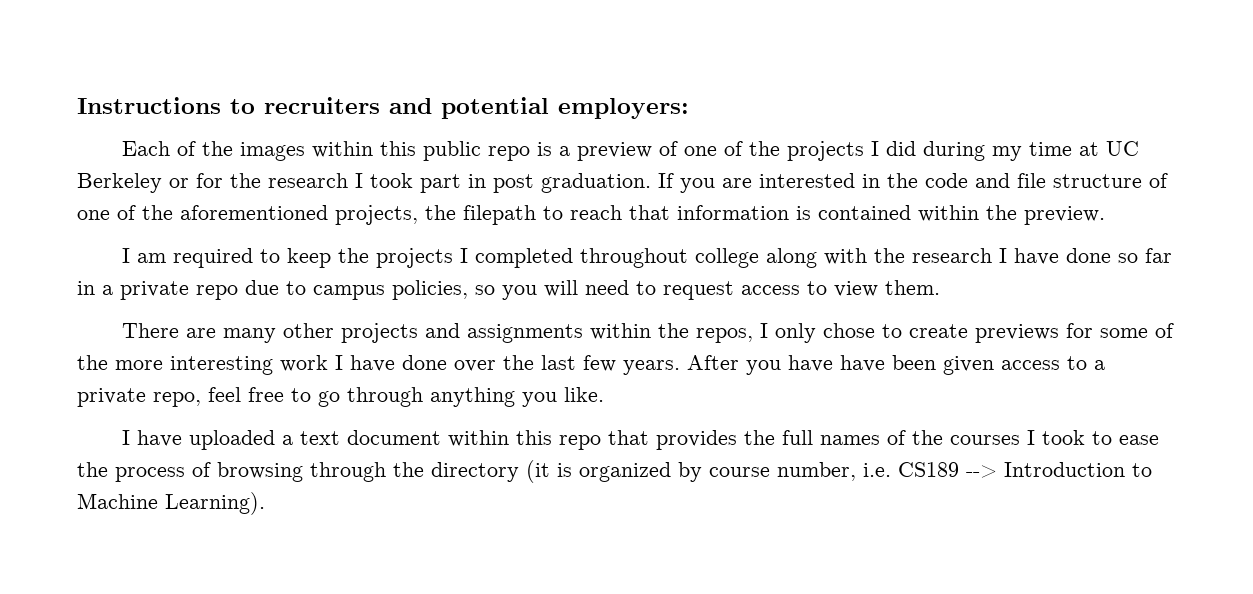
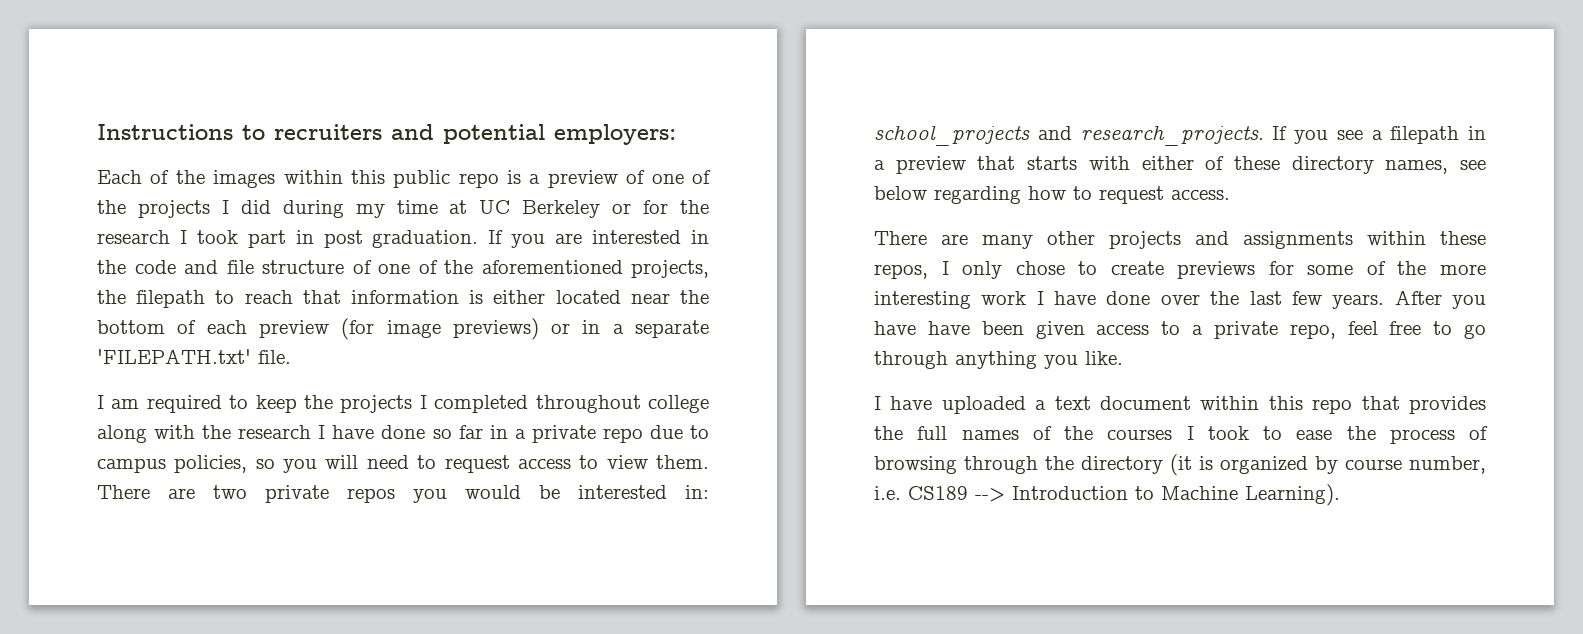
[818,205,1105,225] contained within the preview. -> [493,290,709,304] [97,318,709,340] [97,349,291,364] either located near the bottom of each preview (for image previews) or in a separate 'FILEPATH.txt' file.
(940, 287) none -> [97,485,709,503] [874,125,1486,146] [874,156,1486,174] [874,186,1230,204] There are two private repos you would be interested in: school_projects and research_projects. If you see a filepath in a preview that starts with either of these directory names, see below regarding how to request access.
[657,323,689,338] the -> [1440,231,1486,245] these

